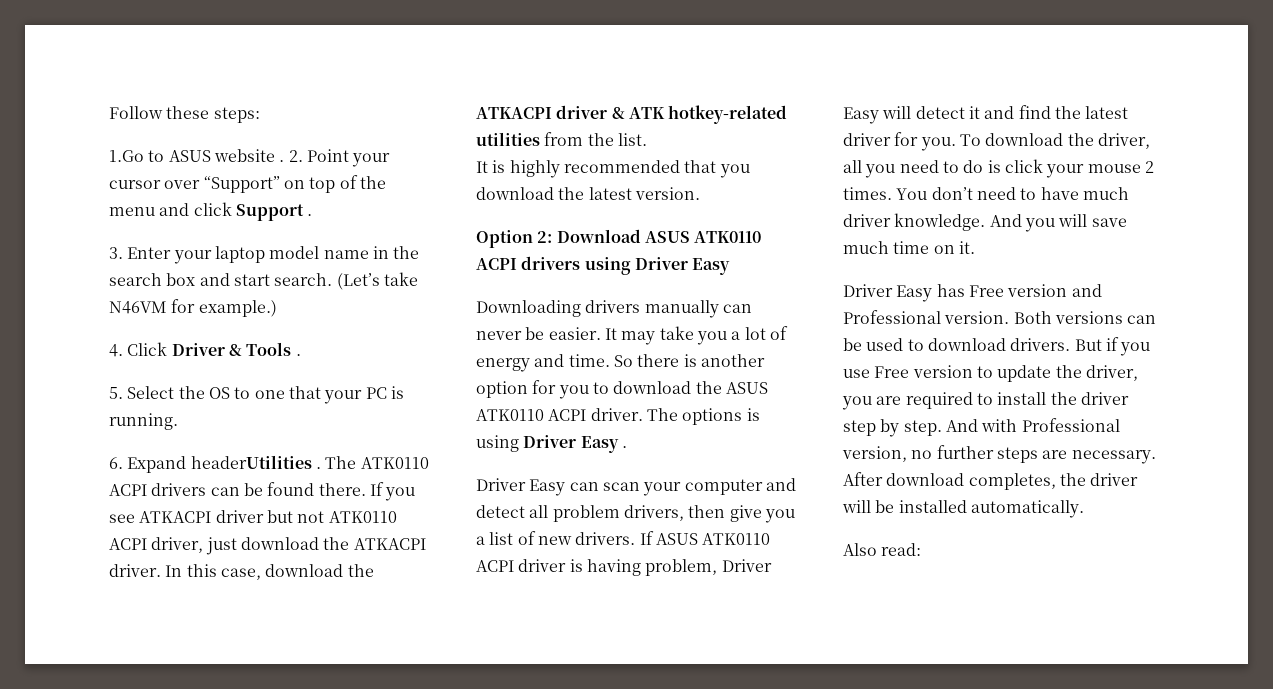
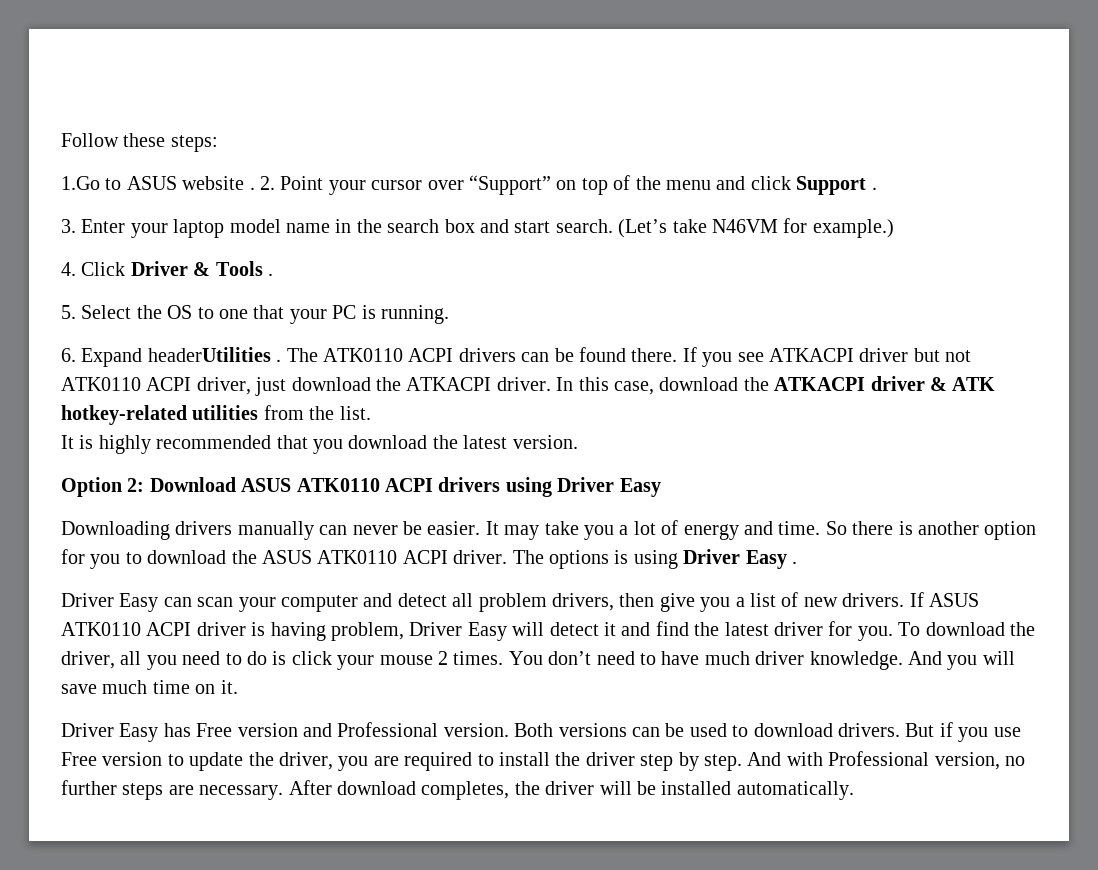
[843,543,922,556] // Also read: -> (854, 790) none

